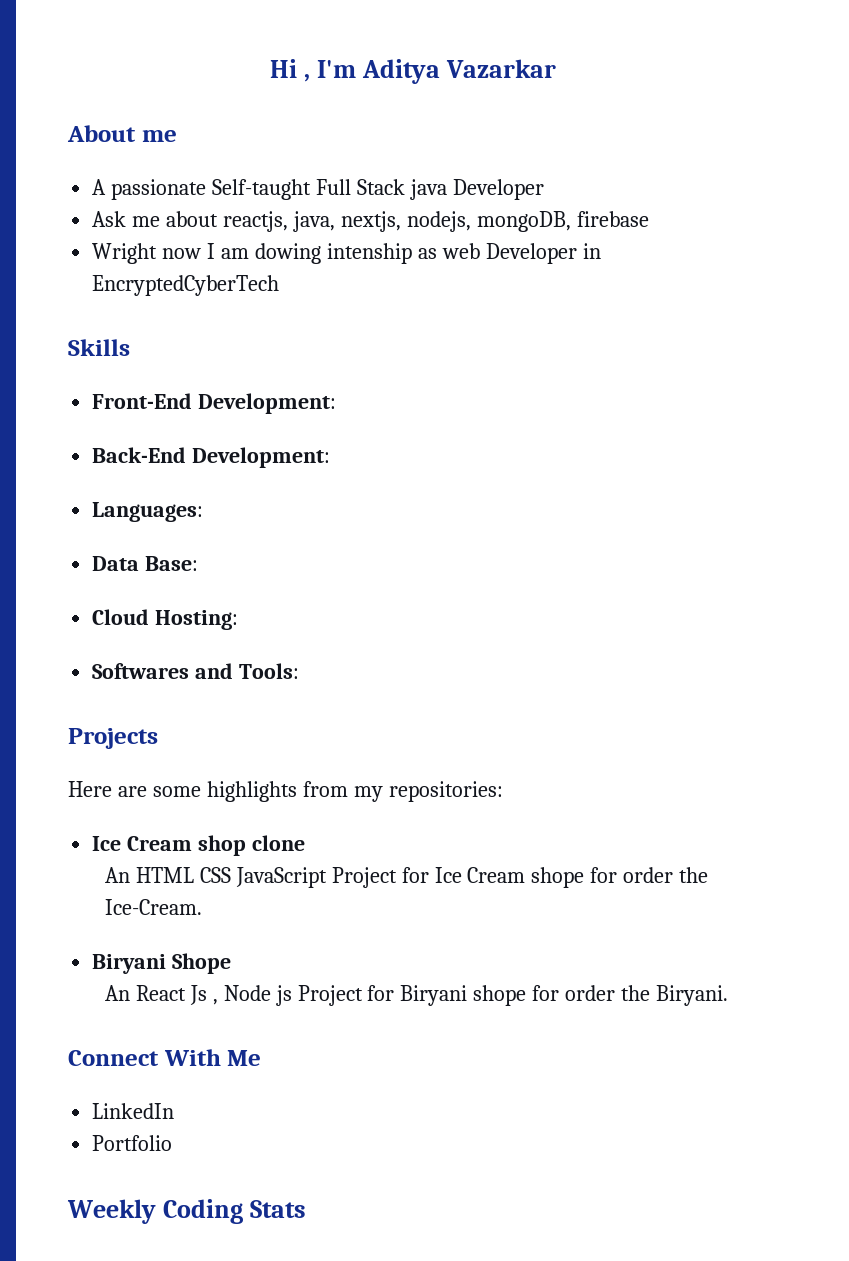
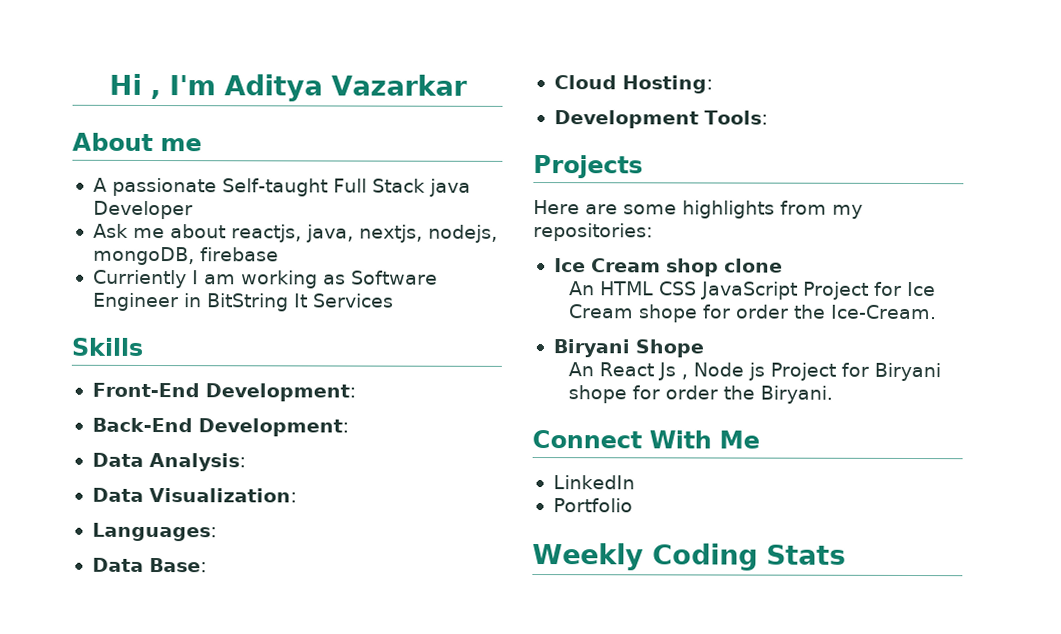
[92,243,601,264] [92,275,280,296] Wright now I am dowing intenship as web Developer in EncryptedCyberTech -> [92,269,438,289] [92,292,394,312] Curriently I am working as Software Engineer in BitString It Services
(331, 457) none -> [91,452,246,472] [91,487,297,503] // Data Analysis: // Data Visualization:
[92,663,234,679] Softwares and -> [553,110,699,129] Development

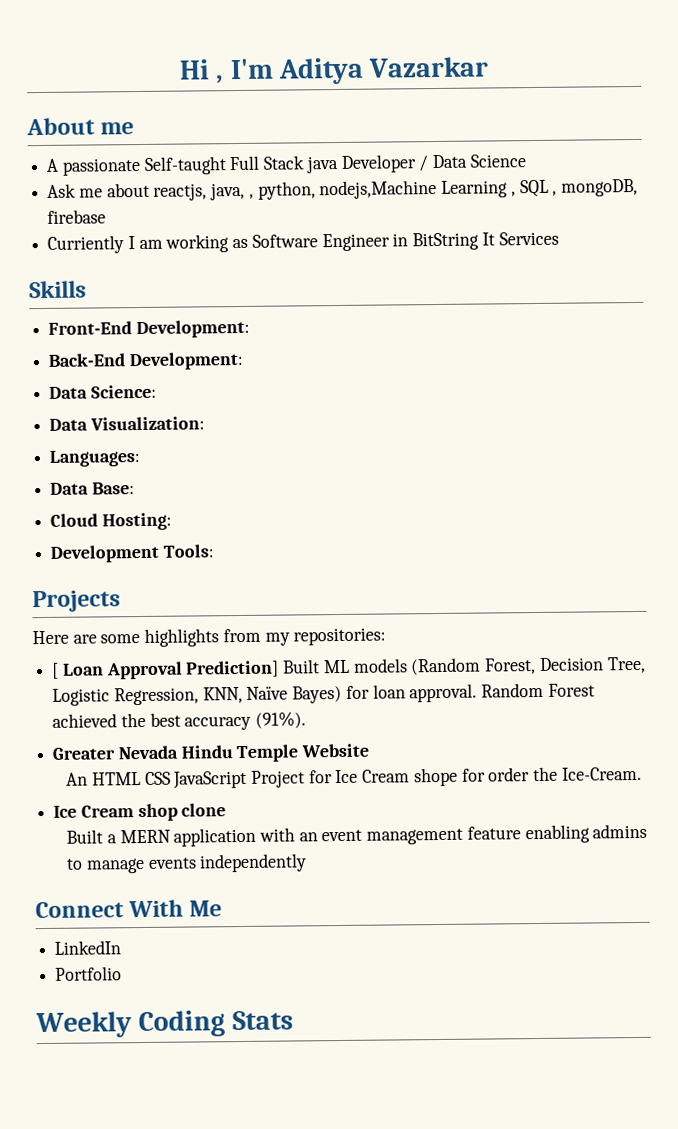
(193, 210) none -> [418,154,526,172] / Data Science
[358,224,498,243] nextjs, nodejs, -> [248,179,558,200] , python, nodejs,Machine Learning , SQL ,
[148,453,246,472] Analysis: -> [90,384,157,399] Science:
[553,258,783,277] Ice Cream shop clone -> [51,656,646,680] [52,682,595,706] [52,711,307,731] [52,743,370,763] [ Loan Approval Prediction] Built ML models (Random Forest, Decision Tree, Logistic Regression, KNN, Naïve Bayes) for loan approval. Random Forest achieved the best accuracy (91%). // Greater Nevada Hindu Temple Website
[552,339,704,358] [568,362,942,382] [568,385,834,404] Biryani Shope // An React Js , Node js Project for Biryani shope for order the Biryani. -> [53,803,227,822] [66,823,648,847] [66,853,308,874] Ice Cream shop clone // Built a MERN application with an event management feature enabling admins to manage events independently

